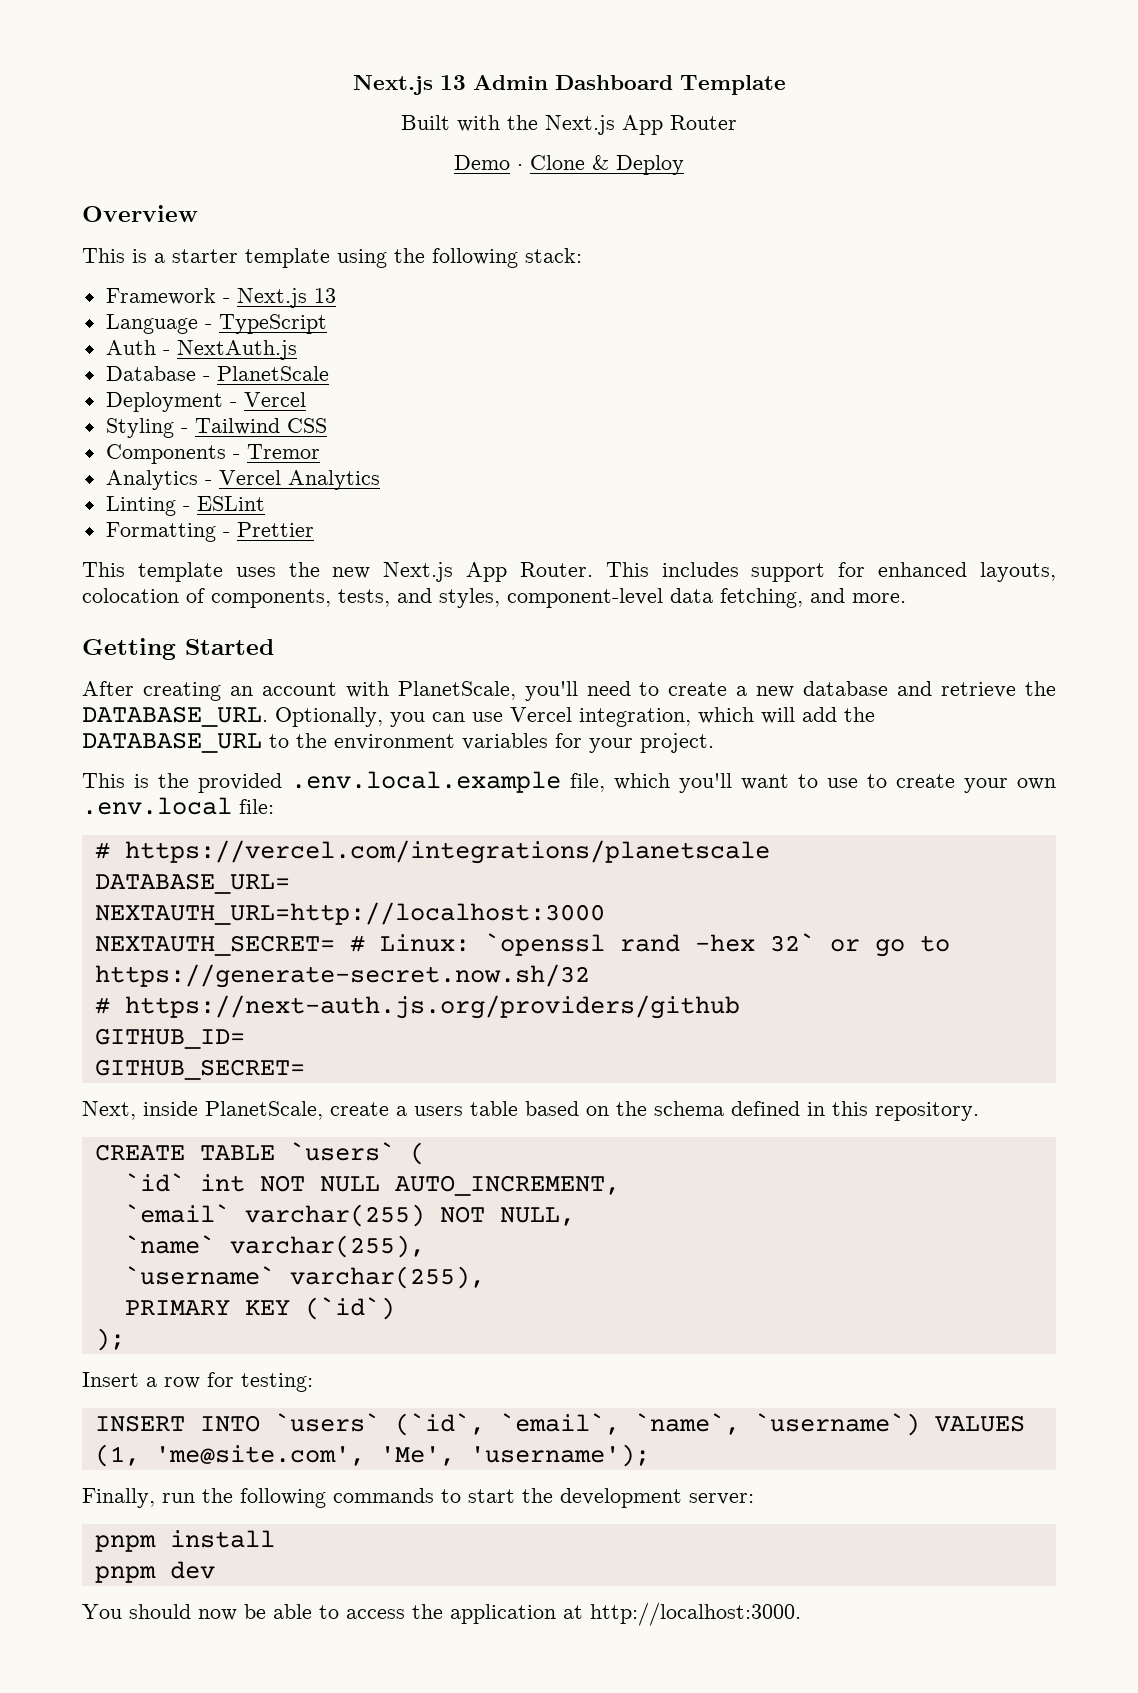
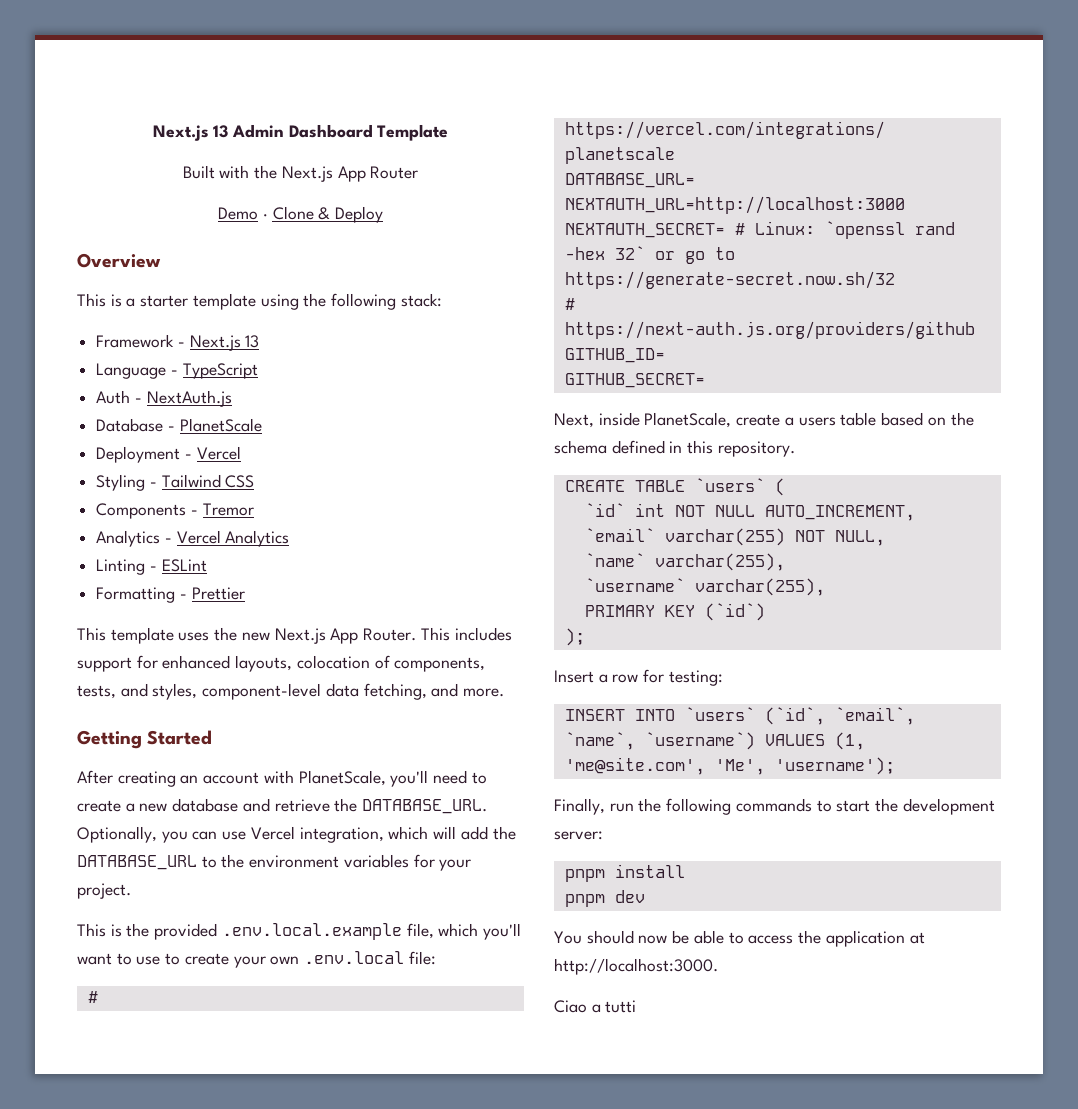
(801, 1614) none -> [554,1000,637,1013] // Ciao a tutti

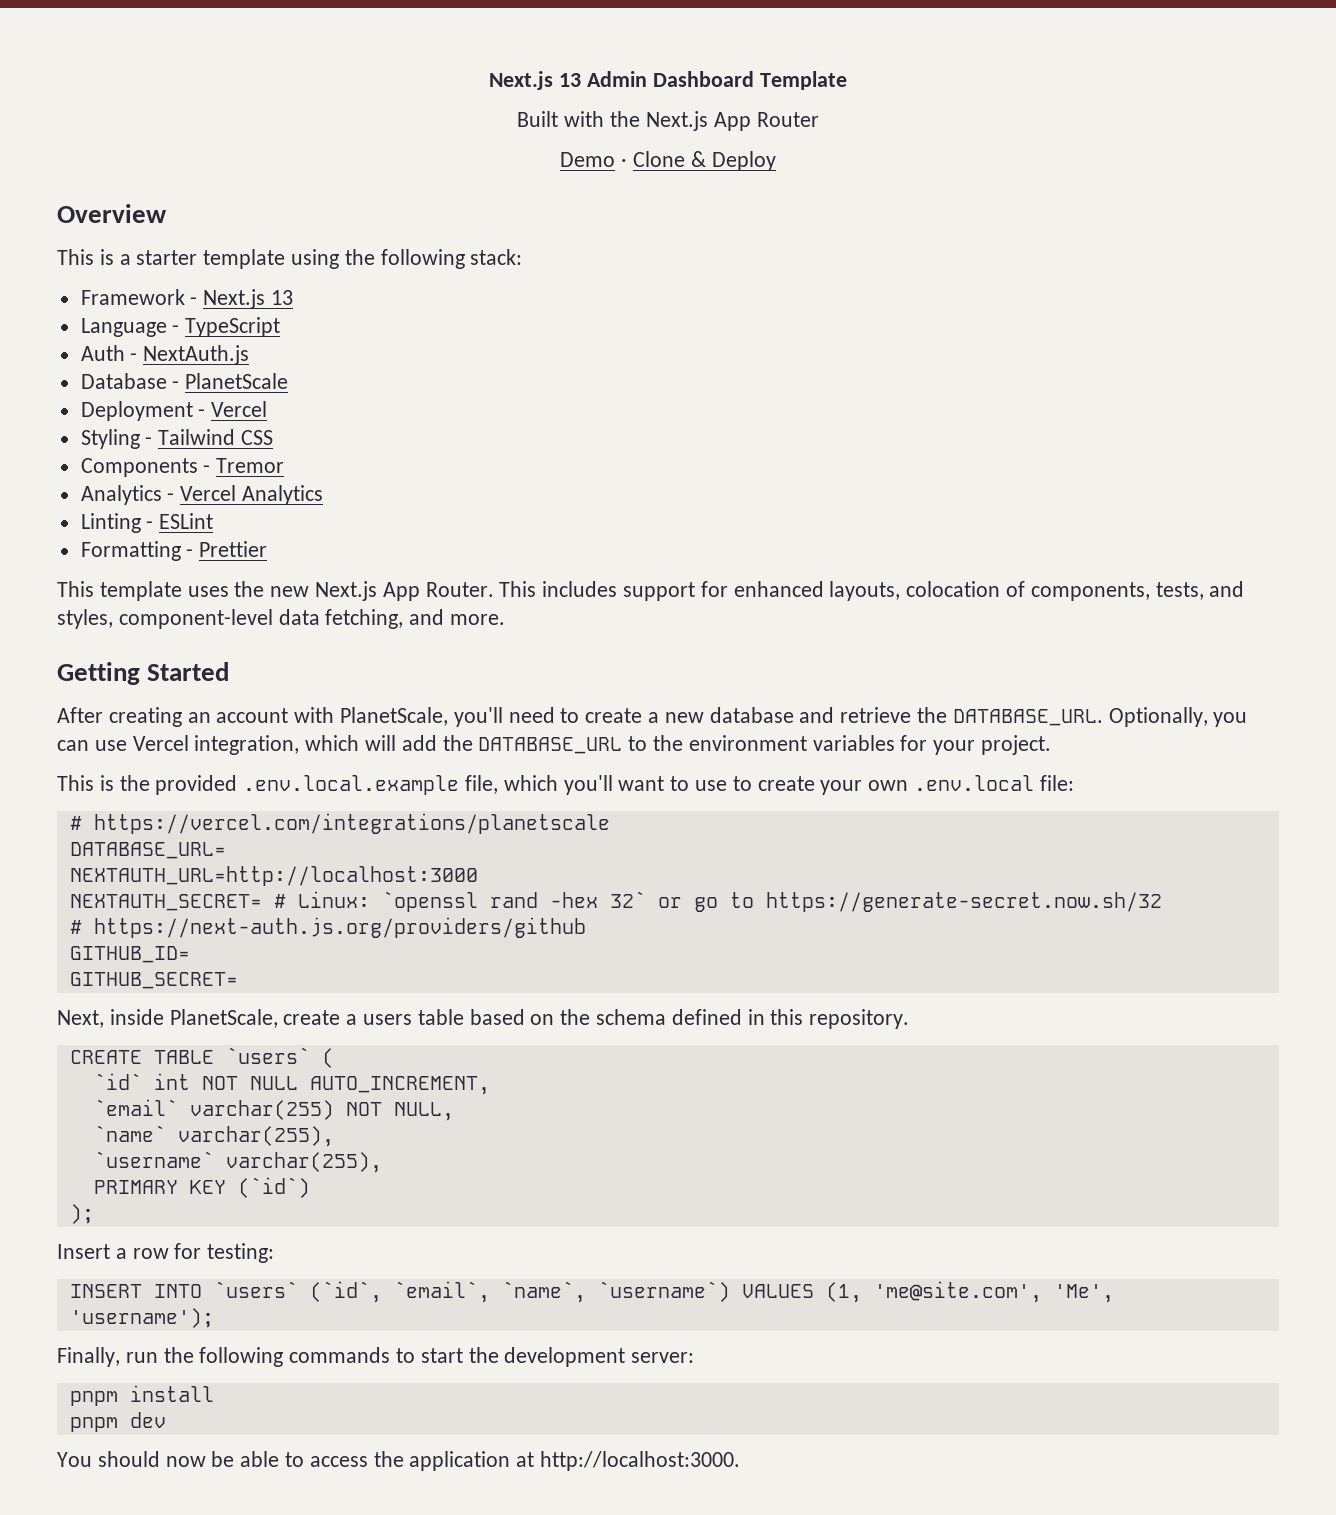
[554,1000,637,1013] // Ciao a tutti -> (741, 1461) none

